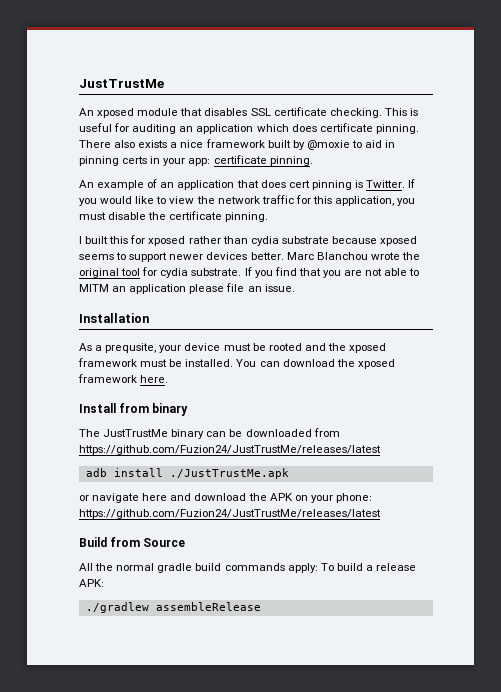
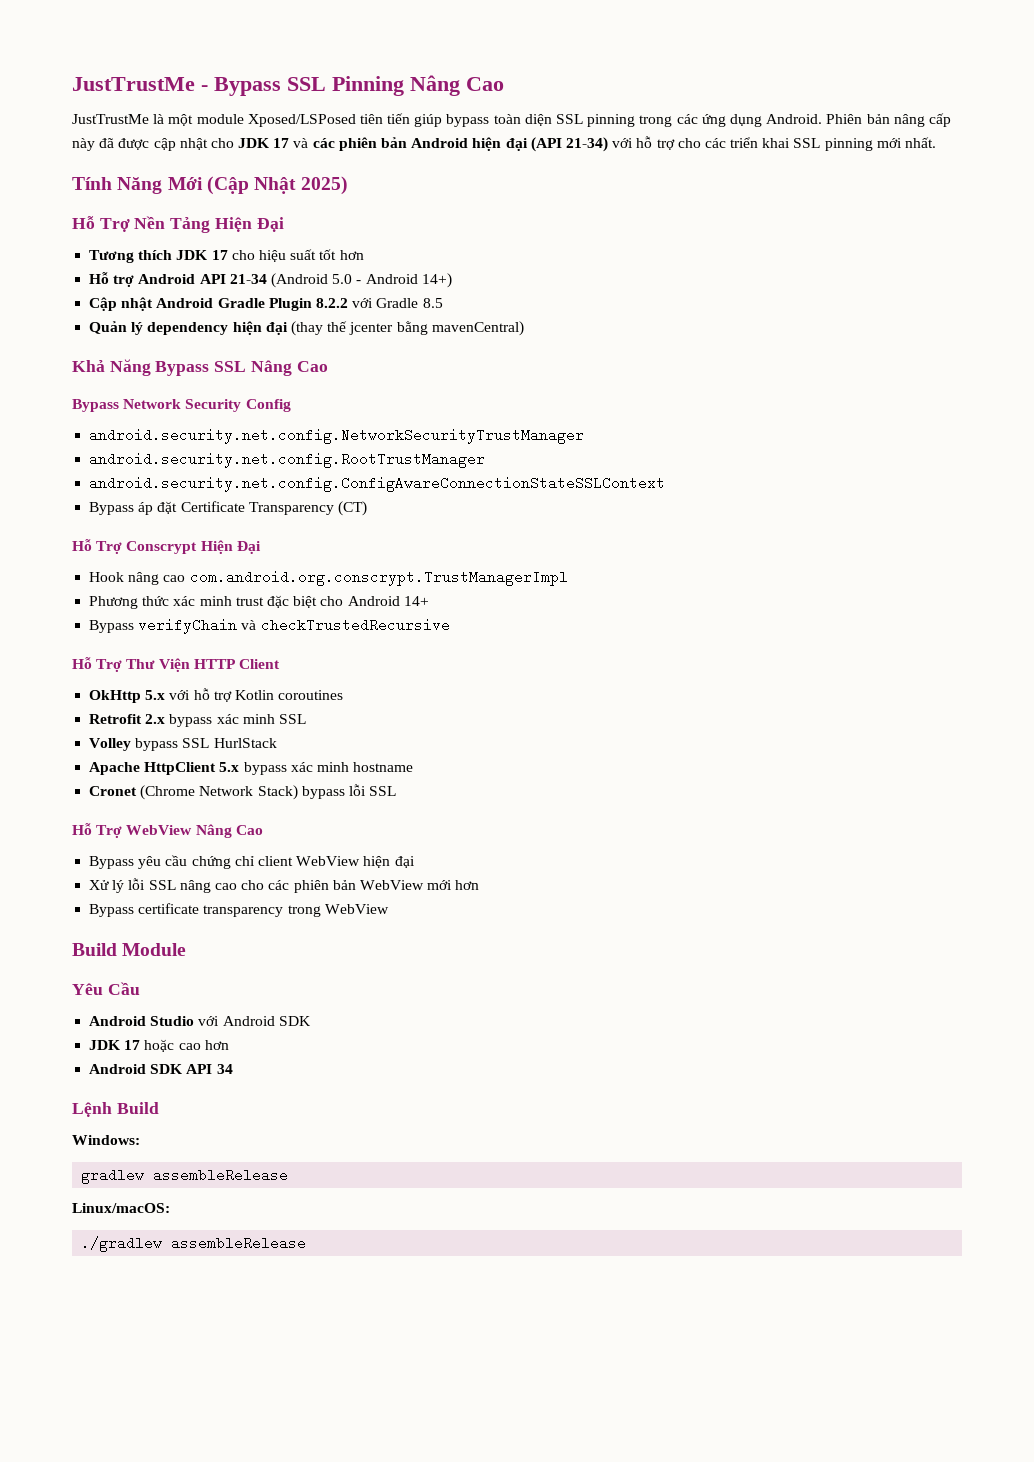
[79,79,164,88] [79,107,418,118] [79,123,419,134] [79,139,396,150] [79,155,313,166] [79,179,416,190] [79,195,416,206] [79,211,269,222] [79,235,418,246] [79,252,420,262] [79,267,420,278] [79,283,295,294] [79,313,149,323] [79,343,387,353] [78,358,395,369] [78,374,169,383] [79,403,189,416] [79,428,340,439] [79,445,381,455] [85,468,289,479] [79,493,372,503] [79,509,381,519] [79,537,186,547] [79,563,417,573] [79,579,104,587] JustTrustMe // An xposed module that disables SSL certificate checking. This is useful for auditing an application which does certificate pinning. There also exists a nice framework built by @moxie to aid in pinning certs in your app: certificate pinning. // An example of an application that does cert pinning is Twitter. If you would like to view the network traffic for this application, you must disable the certificate pinning. // I built this for xposed rather than cydia substrate because xposed seems to support newer devices better. Marc Blanchou wrote the original tool for cydia substrate. If you find that you are not able to MITM an application please file an issue. // Installation // As a prequsite, your device must be rooted and the xposed framework must be installed. You can download the xposed framework here. // Install from binary // The JustTrustMe binary can be downloaded from https://github.com/Fuzion24/JustTrustMe/releases/latest // adb install ./JustTrustMe.apk // or navigate here and download the APK on your phone: https://github.com/Fuzion24/JustTrustMe/releases/latest // Build from Source // All the normal gradle build commands apply: To build a release APK: -> [72,75,504,96] [72,113,951,127] [72,136,936,152] [72,176,349,195] [72,216,284,233] [89,249,364,263] [89,272,452,288] [89,297,443,311] [89,321,524,336] [72,359,328,376] [72,399,291,412] [89,428,585,444] [89,452,486,468] [89,476,666,492] [89,501,367,516] [72,539,261,554] [89,570,568,586] [89,595,429,609] [89,618,450,634] [72,657,280,672] [89,688,344,703] [89,714,306,727] [89,738,277,751] [89,762,414,775] [89,784,397,800] [72,823,263,838] [89,855,415,869] [89,878,480,893] [89,903,389,917] [72,943,187,956] [72,982,140,995] [89,1016,311,1026] [89,1039,229,1052] [89,1064,233,1074] [72,1102,159,1117] [72,1135,140,1145] [81,1168,289,1184] [72,1203,170,1213] JustTrustMe - Bypass SSL Pinning Nâng Cao // JustTrustMe là một module Xposed/LSPosed tiên tiến giúp bypass toàn diện SSL pinning trong các ứng dụng Android. Phiên bản nâng cấp này đã được cập nhật cho JDK 17 và các phiên bản Android hiện đại (API 21-34) với hỗ trợ cho các triển khai SSL pinning mới nhất. // Tính Năng Mới (Cập Nhật 2025) // Hỗ Trợ Nền Tảng Hiện Đại // Tương thích JDK 17 cho hiệu suất tốt hơn // Hỗ trợ Android API 21-34 (Android 5.0 - Android 14+) // Cập nhật Android Gradle Plugin 8.2.2 với Gradle 8.5 // Quản lý dependency hiện đại (thay thế jcenter bằng mavenCentral) // Khả Năng Bypass SSL Nâng Cao // Bypass Network Security Config // android.security.net.config.NetworkSecurityTrustManager // android.security.net.config.RootTrustManager // android.security.net.config.ConfigAwareConnectionStateSSLContext // Bypass áp đặt Certificate Transparency (CT) // Hỗ Trợ Conscrypt Hiện Đại // Hook nâng cao com.android.org.conscrypt.TrustManagerImpl // Phương thức xác minh trust đặc biệt cho Android 14+ // Bypass verifyChain và checkTrustedRecursive // Hỗ Trợ Thư Viện HTTP Client // OkHttp 5.x với hỗ trợ Kotlin coroutines // Retrofit 2.x bypass xác minh SSL // Volley bypass SSL HurlStack // Apache HttpClient 5.x bypass xác minh hostname // Cronet (Chrome Network Stack) bypass lỗi SSL // Hỗ Trợ WebView Nâng Cao // Bypass yêu cầu chứng chỉ client WebView hiện đại // Xử lý lỗi SSL nâng cao cho các phiên bản WebView mới hơn // Bypass certificate transparency trong WebView // Build Module // Yêu Cầu // Android Studio với Android SDK // JDK 17 hoặc cao hơn // Android SDK API 34 // Lệnh Build // Windows: // gradlew assembleRelease // Linux/macOS:

